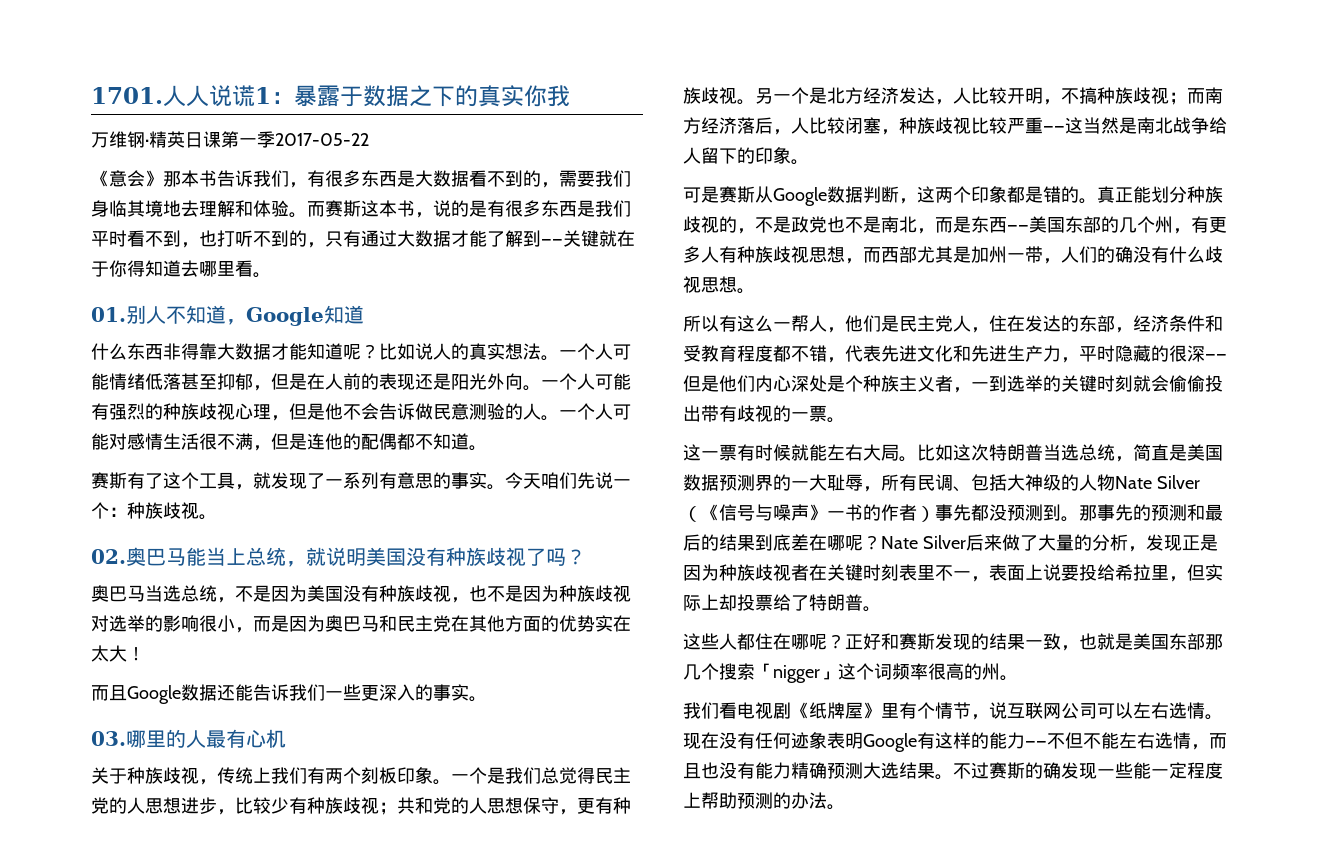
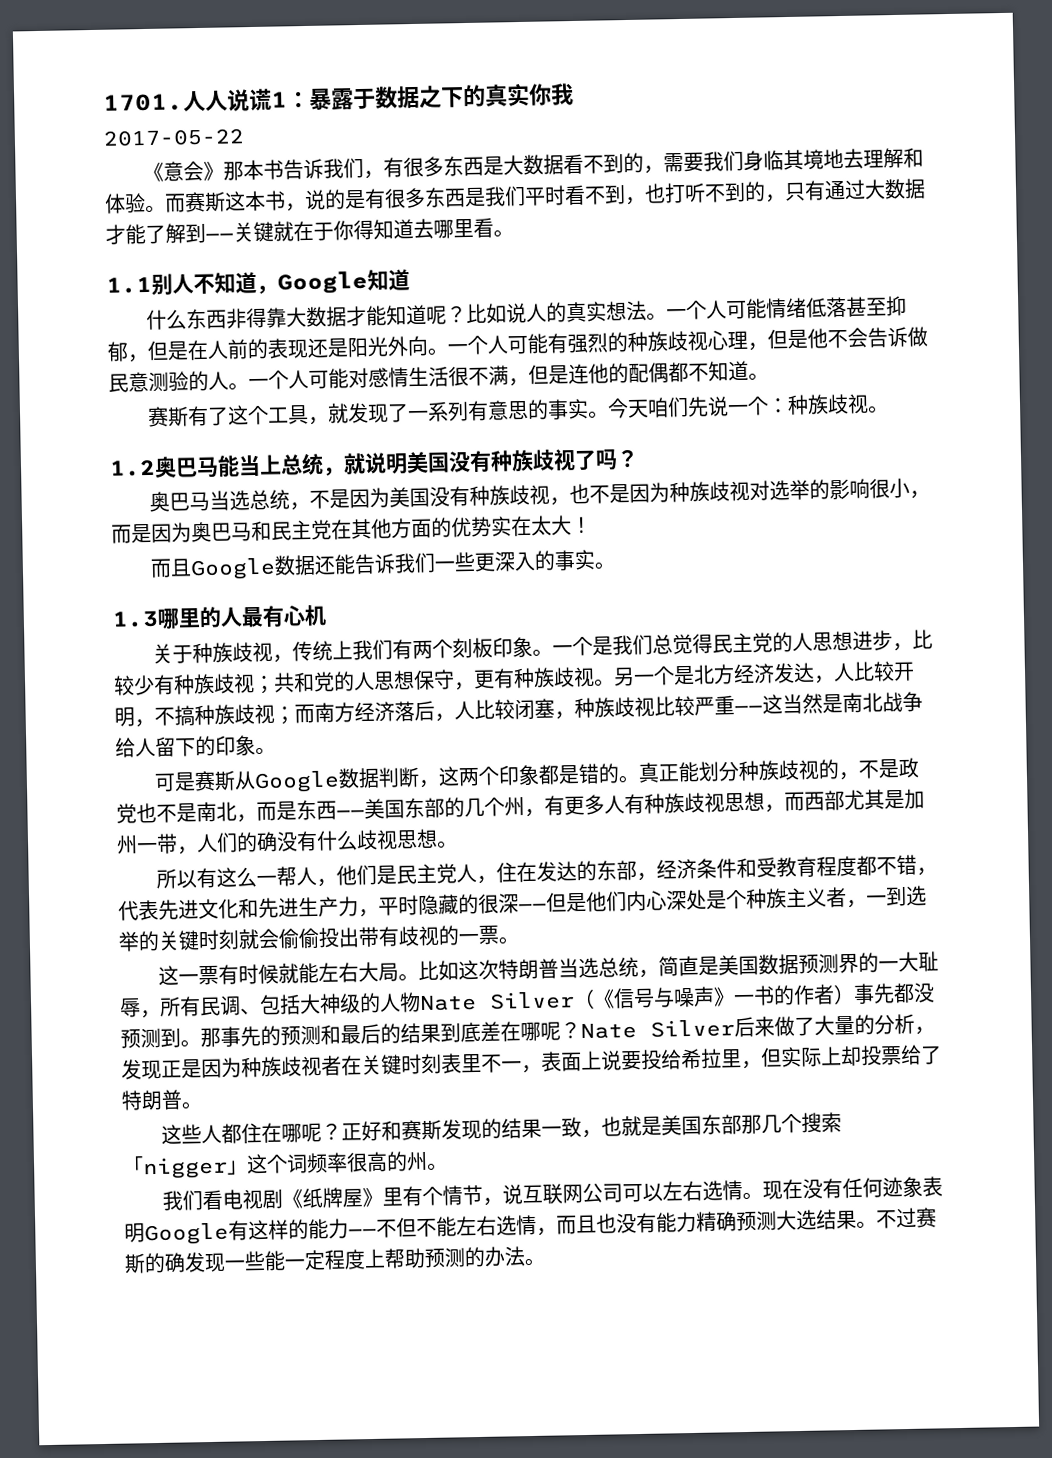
[91,131,275,148] 万维钢·精英日课第一季 -> (574, 94) none
[91,307,126,322] 01. -> [106,276,152,294] 1.1
[91,549,126,564] 02. -> [109,459,156,477] 1.2
[91,731,126,746] 03. -> [112,610,159,628] 1.3

